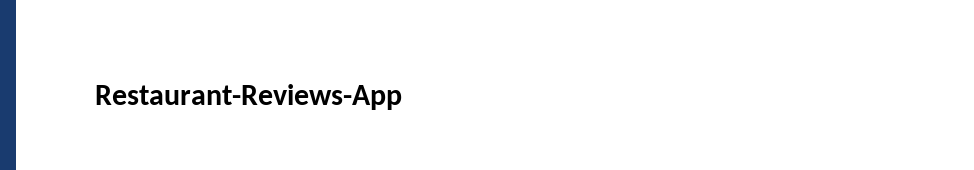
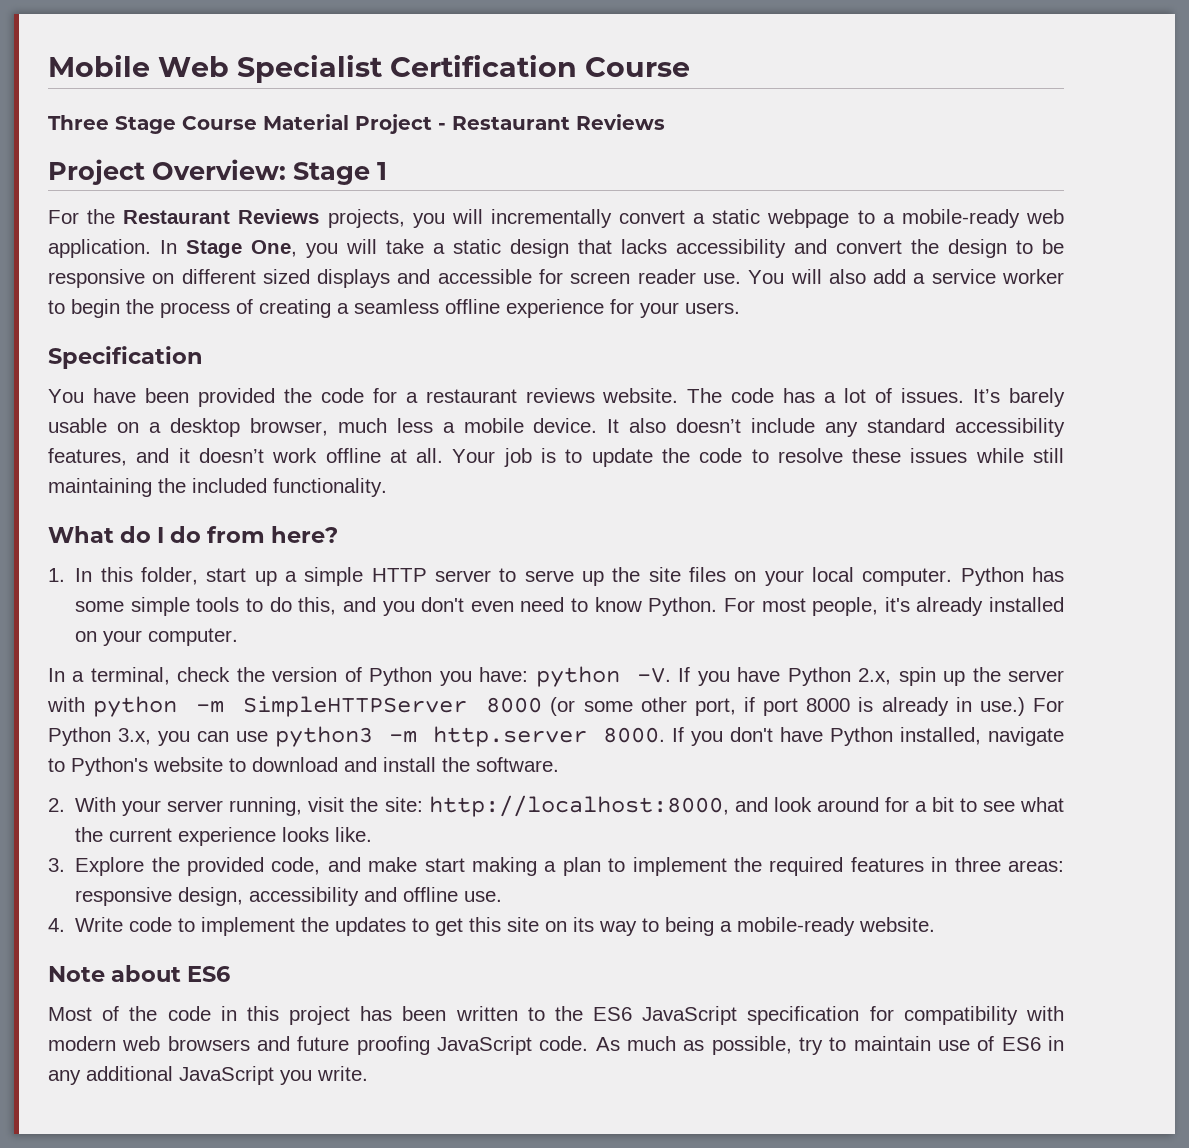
[95,84,402,110] Restaurant-Reviews-App -> [48,55,690,83] [48,114,665,134] [48,159,387,185] [48,209,1064,228] [48,239,1064,258] [48,269,1064,288] [48,299,740,318] [48,346,203,369] [48,388,1065,407] [48,418,1065,437] [48,448,1064,467] [48,478,387,497] [48,526,339,543] [48,567,1064,586] [75,597,1064,616] [75,628,239,646] [48,666,1064,687] [47,696,1064,717] [48,726,1064,747] [48,757,559,776] [48,795,1064,817] [75,827,373,846] [48,857,1064,876] [75,887,503,906] [48,917,936,936] [48,965,231,982] [48,1006,1064,1025] [48,1036,1065,1055] [48,1066,368,1085] Mobile Web Specialist Certification Course // Three Stage Course Material Project - Restaurant Reviews // Project Overview: Stage 1 // For the Restaurant Reviews projects, you will incrementally convert a static webpage to a mobile-ready web application. In Stage One, you will take a static design that lacks accessibility and convert the design to be responsive on different sized displays and accessible for screen reader use. You will also add a service worker to begin the process of creating a seamless offline experience for your users. // Specification // You have been provided the code for a restaurant reviews website. The code has a lot of issues. It’s barely usable on a desktop browser, much less a mobile device. It also doesn’t include any standard accessibility features, and it doesn’t work offline at all. Your job is to update the code to resolve these issues while still maintaining the included functionality. // What do I do from here? // 1. In this folder, start up a simple HTTP server to serve up the site files on your local computer. Python has some simple tools to do this, and you don't even need to know Python. For most people, it's already installed on your computer. // In a terminal, check the version of Python you have: python -V. If you have Python 2.x, spin up the server with python -m SimpleHTTPServer 8000 (or some other port, if port 8000 is already in use.) For Python 3.x, you can use python3 -m http.server 8000. If you don't have Python installed, navigate to Python's website to download and install the software. // 2. With your server running, visit the site: http://localhost:8000, and look around for a bit to see what the current experience looks like. // 3. Explore the provided code, and make start making a plan to implement the required features in three areas: responsive design, accessibility and offline use. // 4. Write code to implement the updates to get this site on its way to being a mobile-ready website. // Note about ES6 // Most of the code in this project has been written to the ES6 JavaScript specification for compatibility with modern web browsers and future proofing JavaScript code. As much as possible, try to maintain use of ES6 in any additional JavaScript you write.

